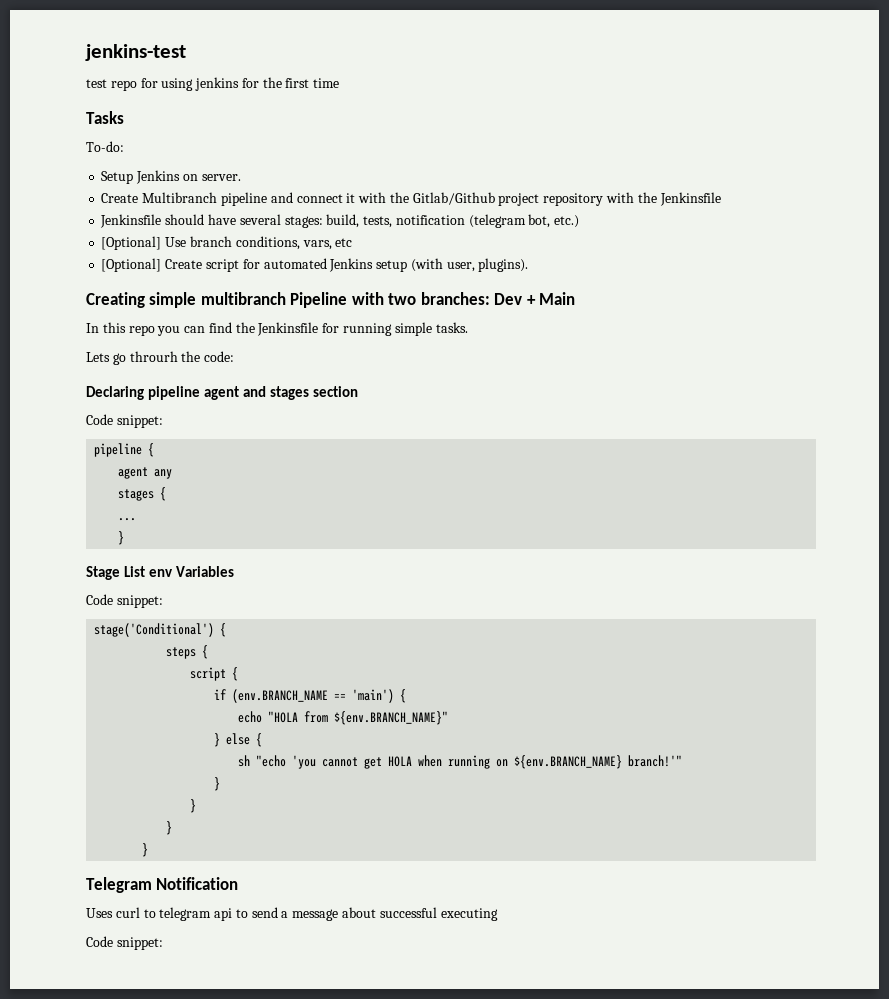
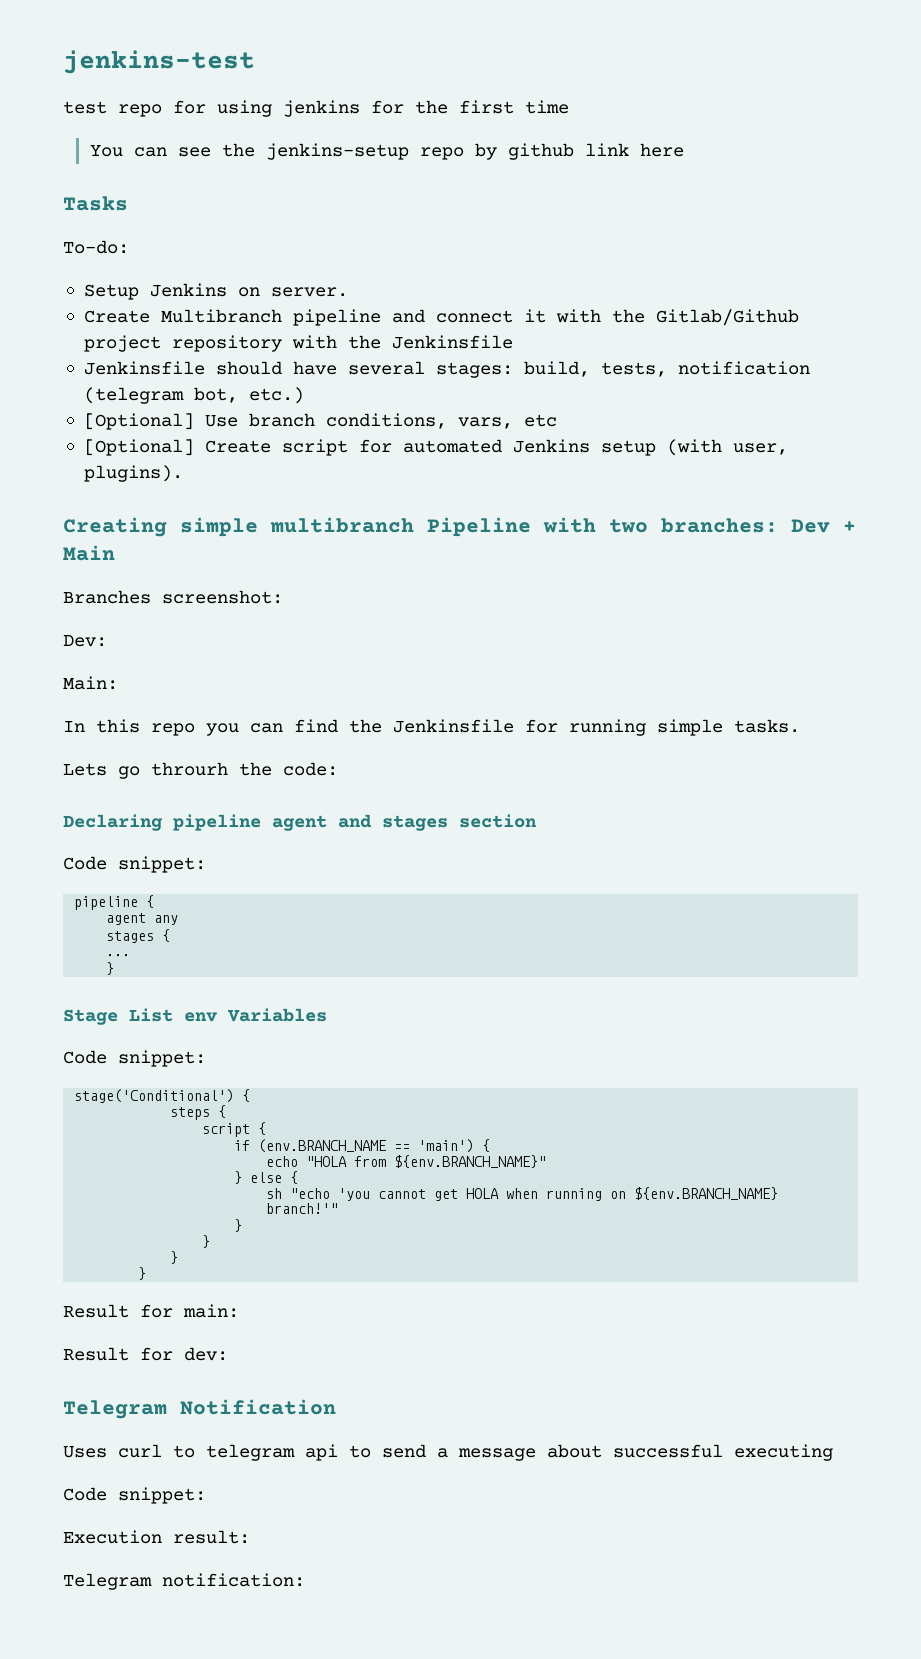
(340, 83) none -> [89,143,684,160] // You can see the jenkins-setup repo by github link here
(576, 298) none -> [63,590,283,604] [63,635,107,647] [63,676,118,690] // Branches screenshot: // Dev: // Main:
(149, 850) none -> [63,1304,239,1318] [63,1347,228,1361] // Result for main: // Result for dev:
(163, 943) none -> [63,1530,250,1544] [63,1573,305,1590] // Execution result: // Telegram notification:

